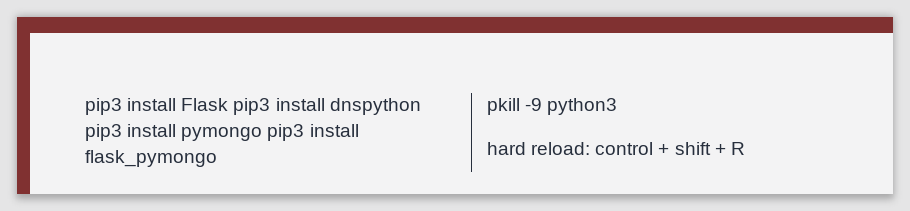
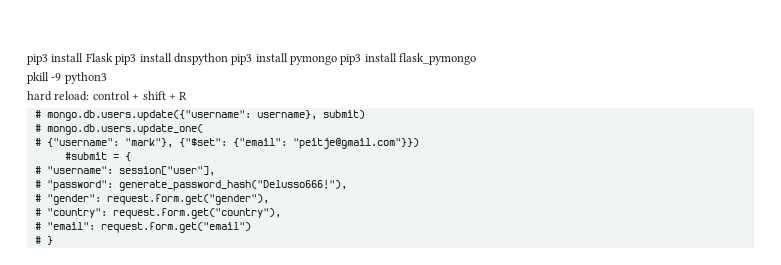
(745, 148) none -> [34,110,365,121] [34,124,203,135] [34,138,419,149] [64,152,131,161] [34,166,215,176] [34,180,347,191] [34,194,269,205] [34,208,281,219] [34,222,251,233] [34,236,53,245] // # mongo.db.users.update({"username": username}, submit) // # mongo.db.users.update_one( // # {"username": "mark"}, {"$set": {"email": "peitje@gmail.com"}}) // #submit = { // # "username": session["user"], // # "password": generate_password_hash("Delusso666!"), // # "gender": request.form.get("gender"), // # "country": request.form.get("country"), // # "email": request.form.get("email") // # }

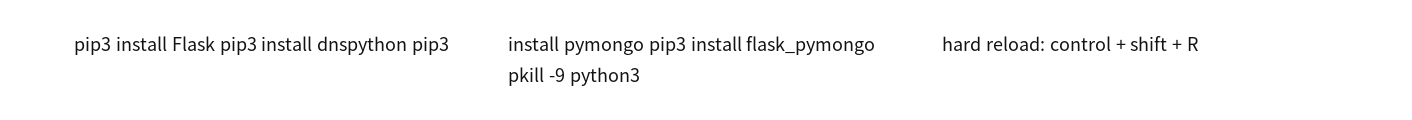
[34,110,365,121] [34,124,203,135] [34,138,419,149] [64,152,131,161] [34,166,215,176] [34,180,347,191] [34,194,269,205] [34,208,281,219] [34,222,251,233] [34,236,53,245] // # mongo.db.users.update({"username": username}, submit) // # mongo.db.users.update_one( // # {"username": "mark"}, {"$set": {"email": "peitje@gmail.com"}}) // #submit = { // # "username": session["user"], // # "password": generate_password_hash("Delusso666!"), // # "gender": request.form.get("gender"), // # "country": request.form.get("country"), // # "email": request.form.get("email") // # } -> (1199, 44) none

